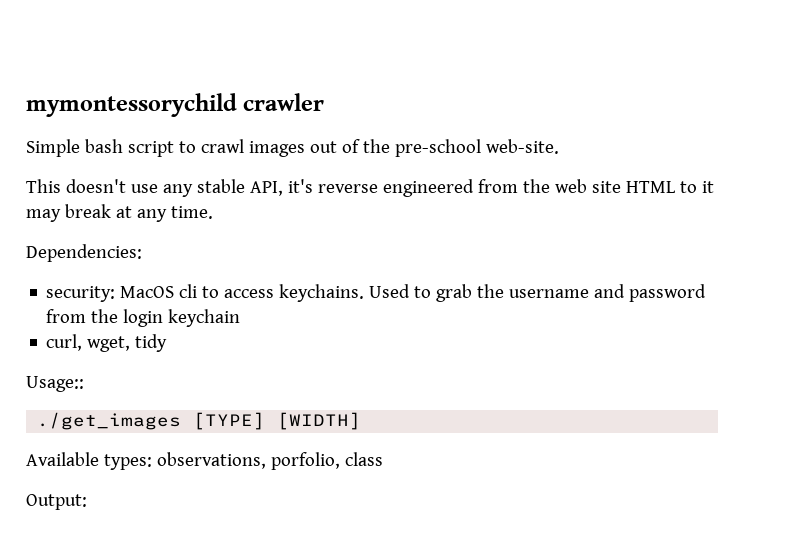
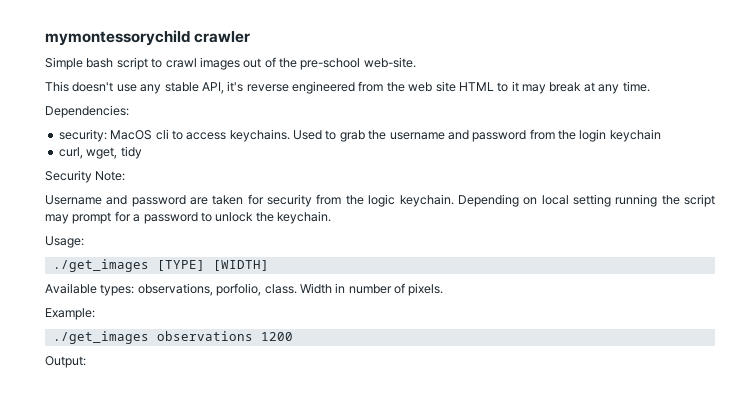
[26,376,84,392] Usage:: -> [45,170,126,183] [45,194,716,207] [45,211,331,224] [45,236,84,248] Security Note: // Username and password are taken for security from the logic keychain. Depending on local setting running the script may prompt for a password to unlock the keychain. // Usage:
[344,452,383,466] class -> [264,283,444,296] [45,308,95,320] [52,331,293,344] class. Width in number of pixels. // Example: // ./get_images observations 1200

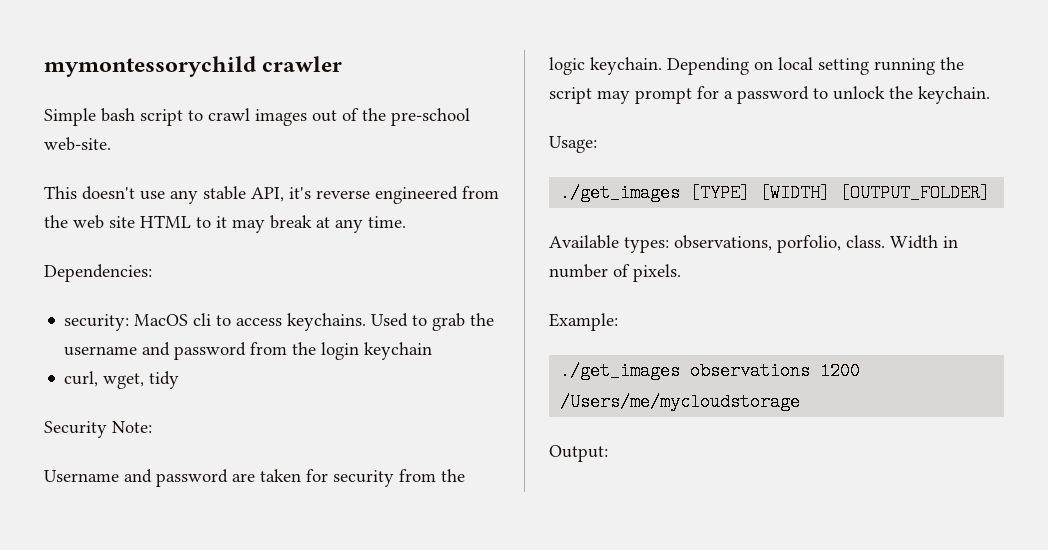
(269, 265) none -> [840,184,991,202] [OUTPUT_FOLDER]
(293, 336) none -> [560,393,801,411] /Users/me/mycloudstorage

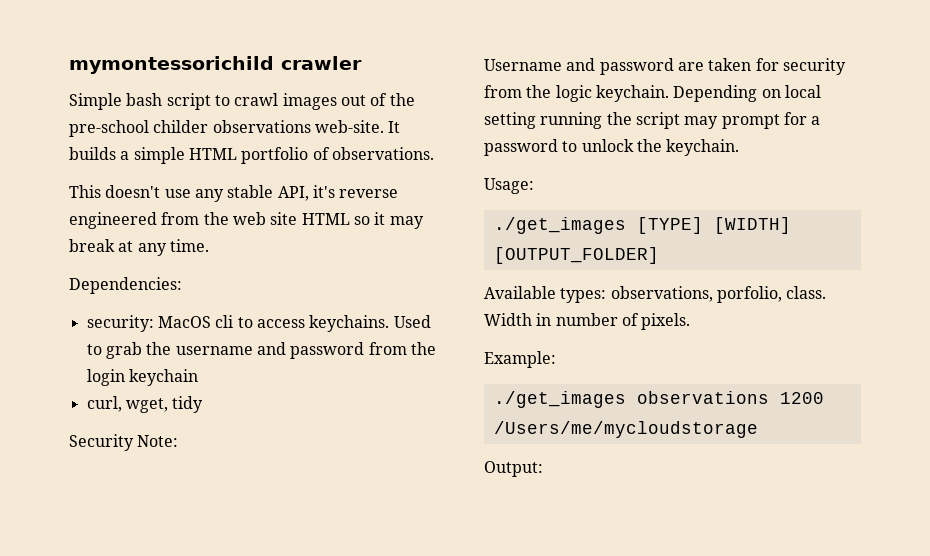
[44,56,256,77] mymontessorychild -> [69,56,274,74] mymontessorichild
(470, 117) none -> [153,120,311,133] childer observations
(111, 144) none -> [388,121,401,133] [69,147,434,164] It builds a simple HTML portfolio of observations.
[196,217,211,228] to -> [353,216,370,225] so

